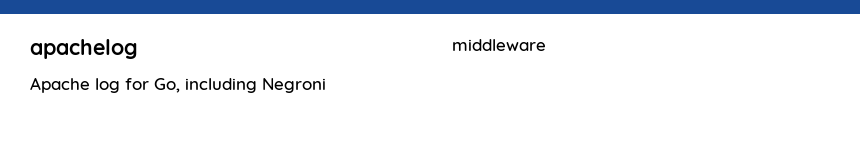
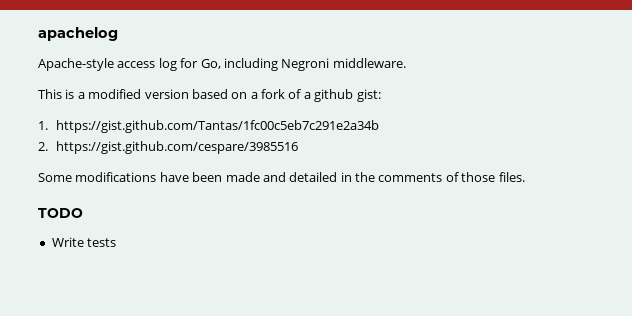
[30,77,90,93] Apache -> [38,58,156,71] Apache-style access
[452,39,546,51] middleware -> [332,58,406,68] [38,89,381,102] [38,120,380,133] [38,141,299,154] [38,172,525,182] [38,208,83,218] [51,237,117,247] middleware. // This is a modified version based on a fork of a github gist: // 1. https://gist.github.com/Tantas/1fc00c5eb7c291e2a34b // 2. https://gist.github.com/cespare/3985516 // Some modifications have been made and detailed in the comments of those files. // TODO // Write tests

